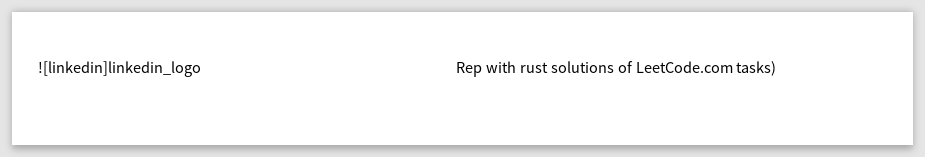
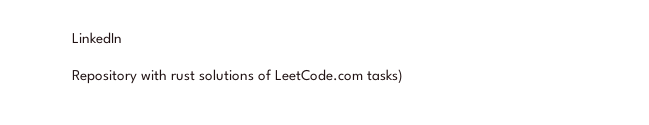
[38,61,201,77] [456,62,482,77] ![linkedin]linkedin_logo // Rep -> [72,32,122,44] [72,70,137,84] LinkedIn // Repository

